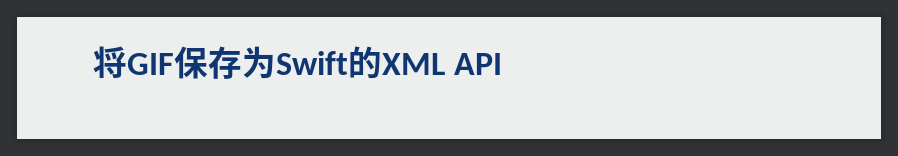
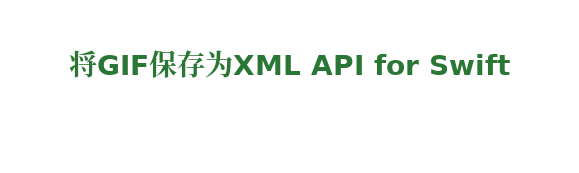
[276,46,382,79] Swift的 -> (233, 64) none
(503, 64) none -> [374,54,510,75] for Swift

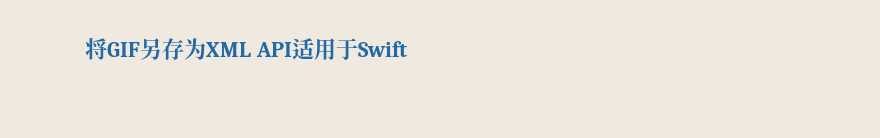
[149,50,177,78] 保 -> [140,38,162,60] 另
[374,54,419,75] for -> [291,38,358,60] 适用于

